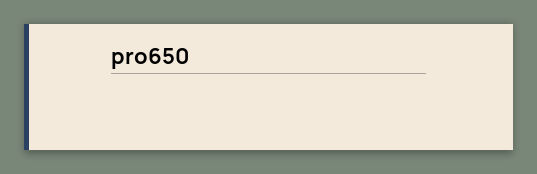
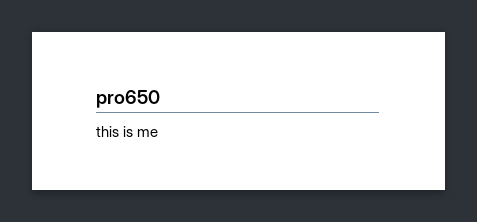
(189, 58) none -> [96,126,159,137] // this is me

